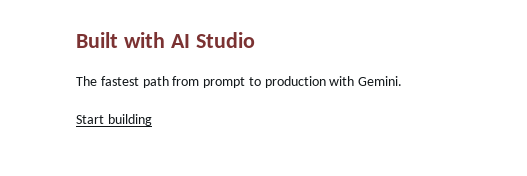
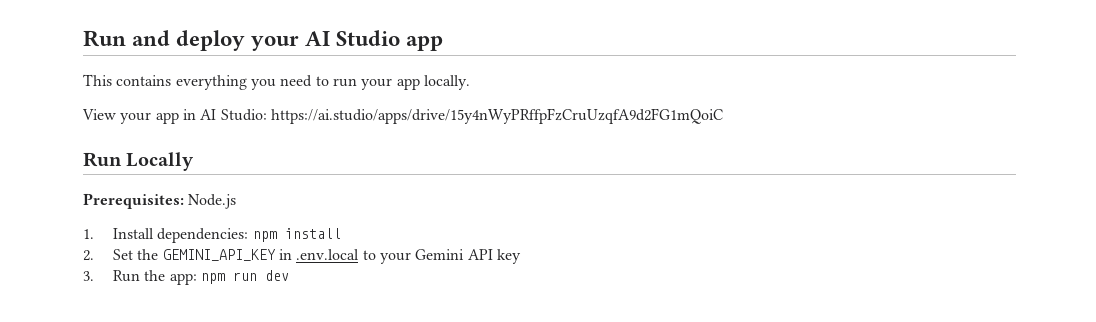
[76,32,255,48] [76,76,403,88] [76,114,152,126] Built with AI Studio // The fastest path from prompt to production with Gemini. // Start building -> [83,30,444,51] [83,74,470,90] [82,108,723,124] [83,152,195,171] [83,193,237,209] [83,228,341,243] [83,249,521,264] [83,270,289,285] Run and deploy your AI Studio app // This contains everything you need to run your app locally. // View your app in AI Studio: https://ai.studio/apps/drive/15y4nWyPRffpFzCruUzqfA9d2FG1mQoiC // Run Locally // Prerequisites: Node.js // 1. Install dependencies: npm install // 2. Set the GEMINI_API_KEY in .env.local to your Gemini API key // 3. Run the app: npm run dev

